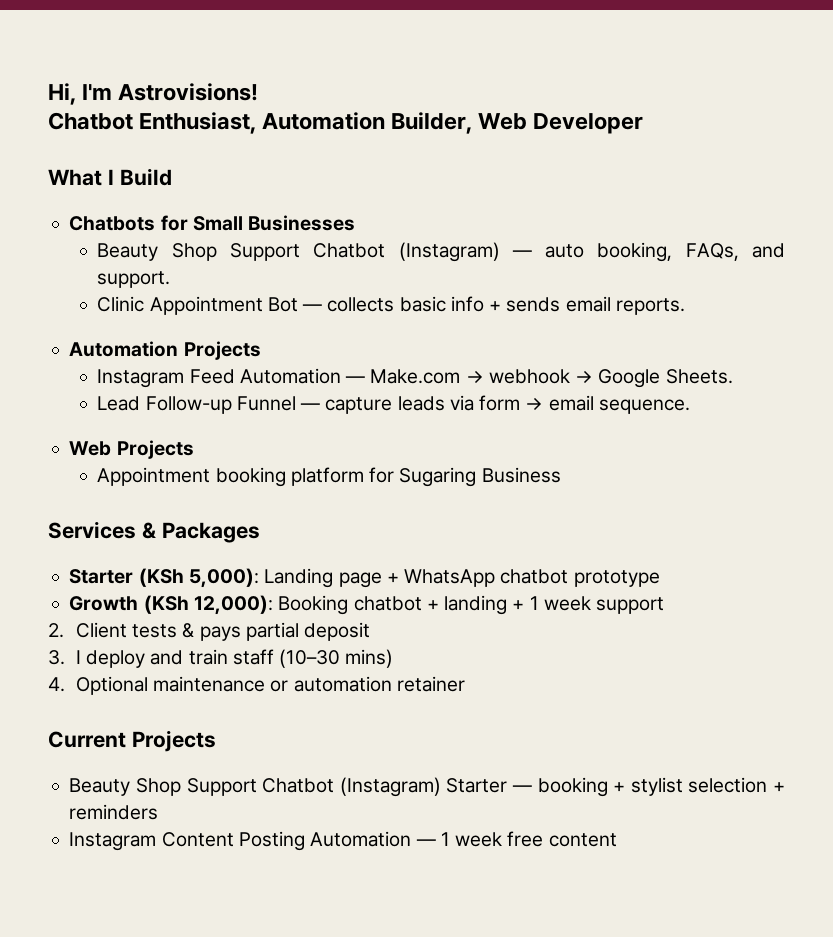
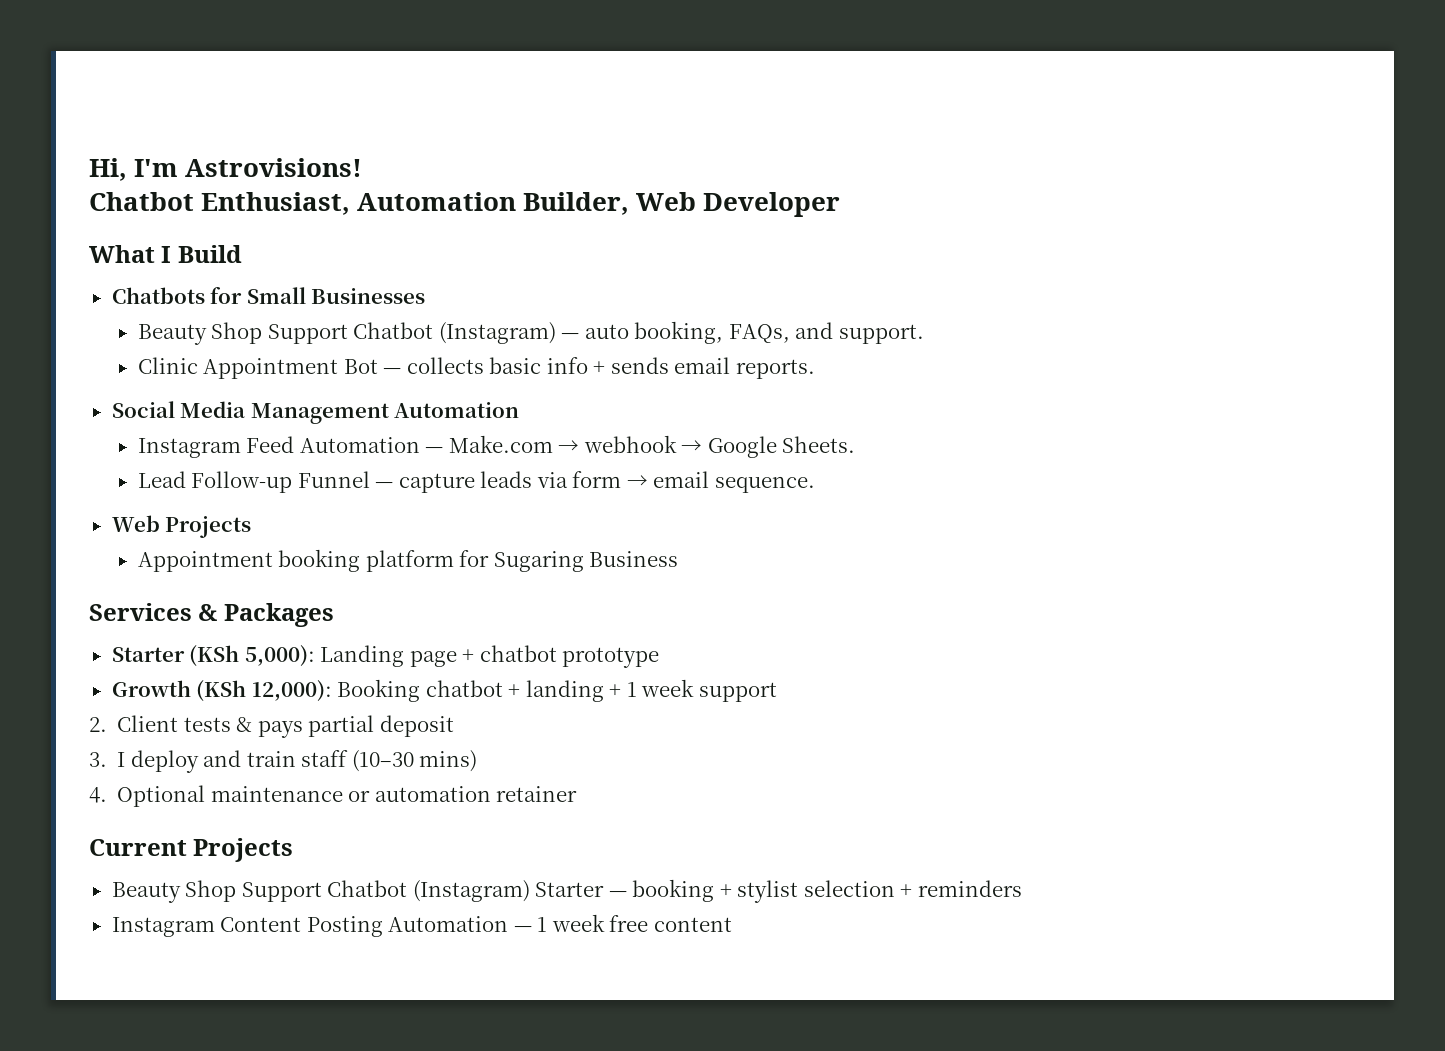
[69,341,261,360] Automation Projects -> [111,401,520,424] Social Media Management Automation
[404,569,496,587] WhatsApp -> (475, 655) none

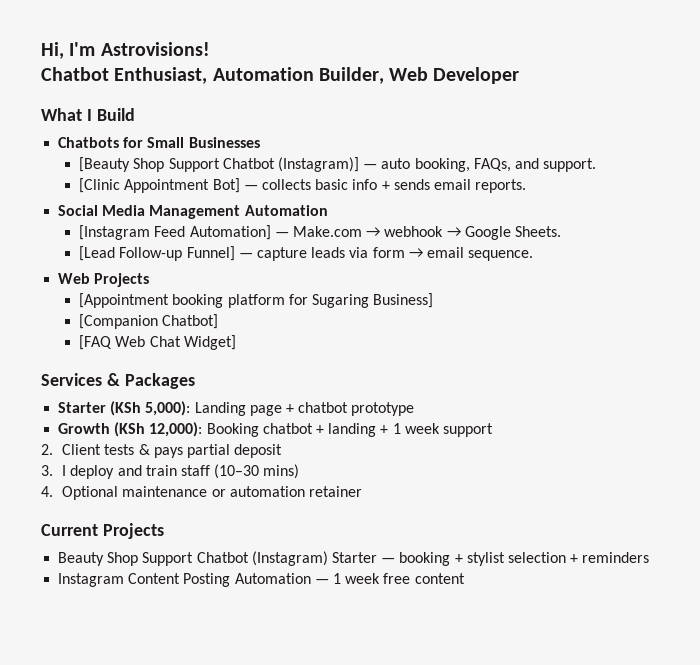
[137,322,556,345] Beauty Shop Support Chatbot (Instagram) -> [79,157,360,172] [Beauty Shop Support Chatbot (Instagram)]
[137,357,378,379] Clinic Appointment Bot -> [79,178,240,193] [Clinic Appointment Bot]
[137,436,420,458] Instagram Feed Automation -> [79,225,271,240] [Instagram Feed Automation]
[137,471,370,493] Lead Follow-up Funnel -> [79,246,235,261] [Lead Follow-up Funnel]
[137,551,273,572] Appointment -> [79,293,170,308] [Appointment
[589,551,679,567] Business -> [373,293,434,308] [79,314,219,329] [79,335,236,350] Business] // [Companion Chatbot] // [FAQ Web Chat Widget]

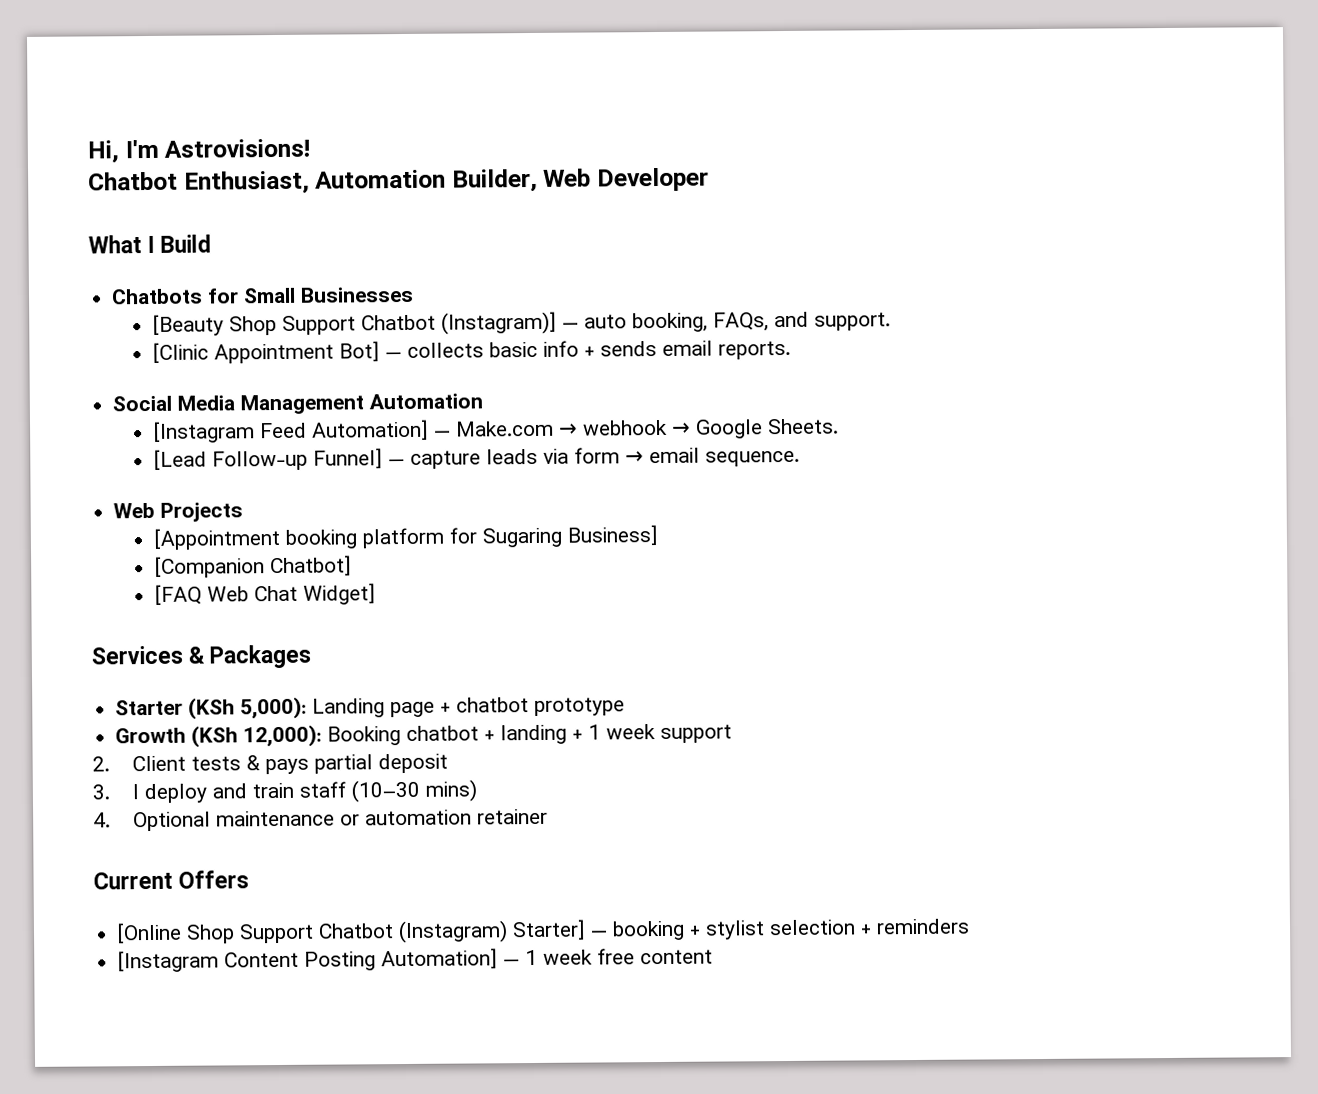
[102,523,164,539] [58,552,105,566] Projects // Beauty -> [178,870,250,889] [116,922,183,944] Offers // [Online
[331,552,377,563] Starter -> [512,919,587,941] Starter]
[58,573,125,587] Instagram -> [117,950,220,973] [Instagram
[234,573,311,584] Automation -> [381,948,499,970] Automation]

